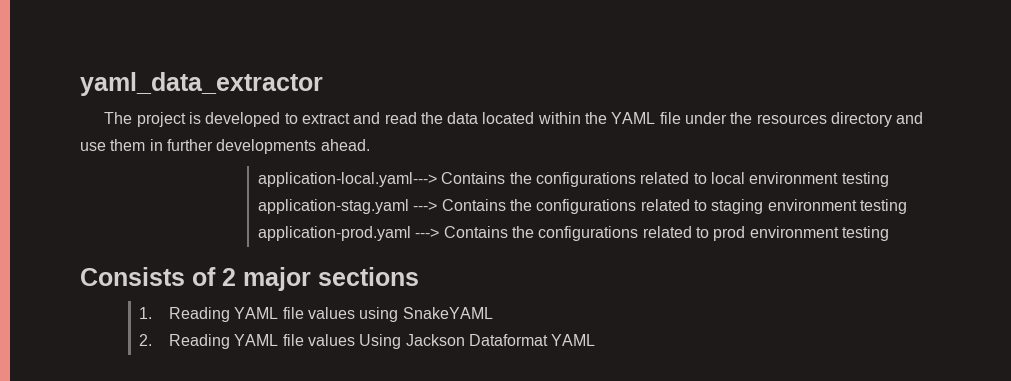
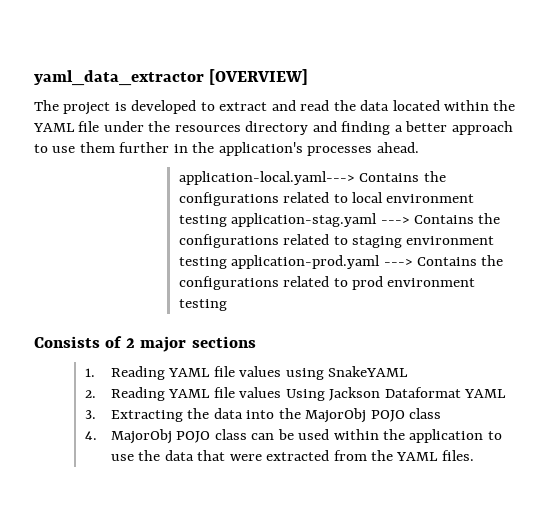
(323, 84) none -> [209,69,309,85] [OVERVIEW]
[80,139,317,154] use them in further developments -> [341,121,513,135] [34,142,373,156] finding a better approach to use them further in the application's processes
(596, 340) none -> [85,408,442,423] [85,429,502,444] [110,450,474,461] // 3. Extracting the data into the MajorObj POJO class // 4. MajorObj POJO class can be used within the application to use the data that were extracted from the YAML files.

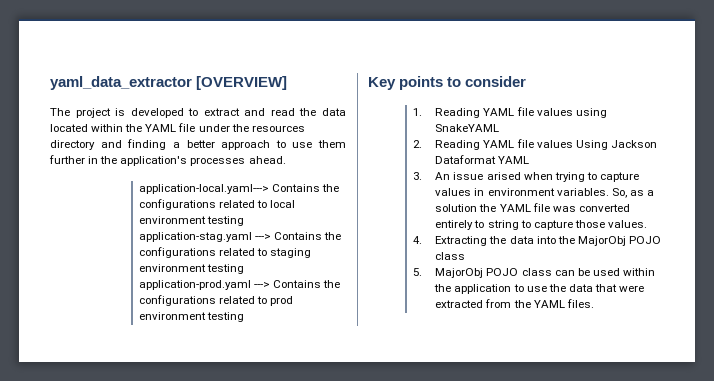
[34,336,256,352] Consists of 2 major sections -> [368,76,527,90] Key points to consider
(97, 414) none -> [435,172,639,182] [435,188,654,198] [435,203,630,212] [435,220,647,230] [412,236,422,244] An issue arised when trying to capture values in environment variables. So, as a solution the YAML file was converted entirely to string to capture those values. // 4.
[85,431,98,440] 4. -> [412,268,422,276] 5.

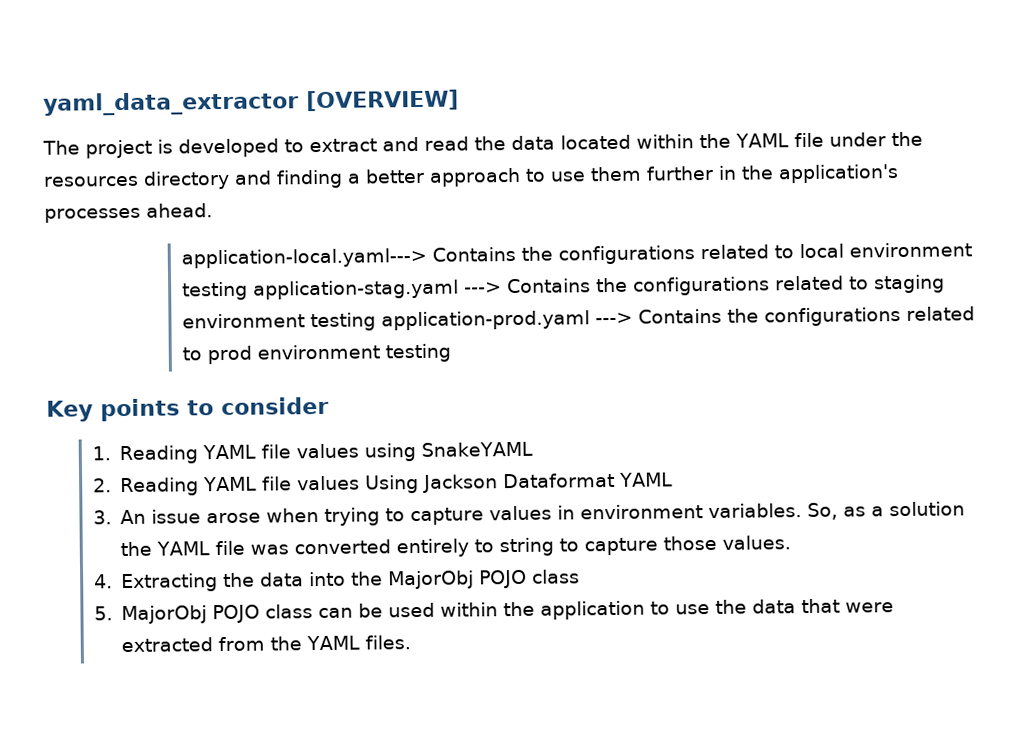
[486,172,521,180] arised -> [205,512,261,524] arose

